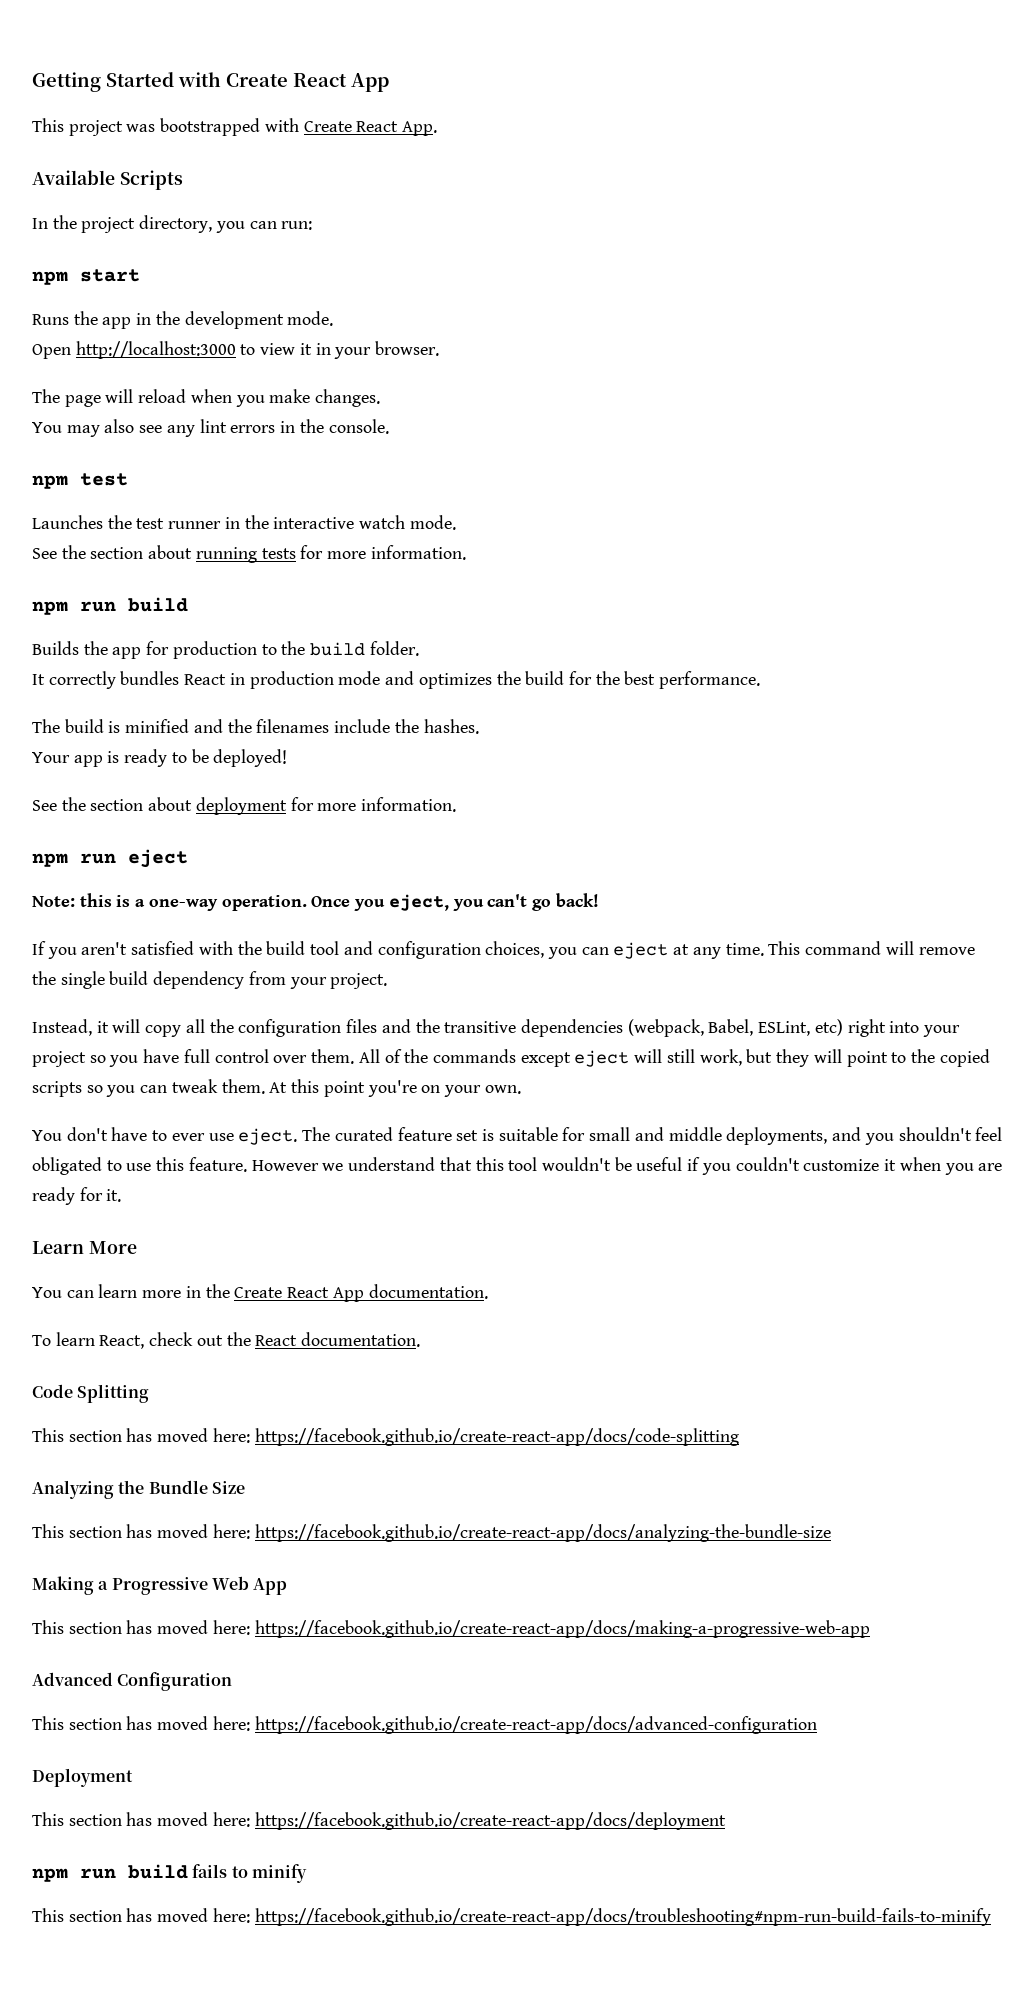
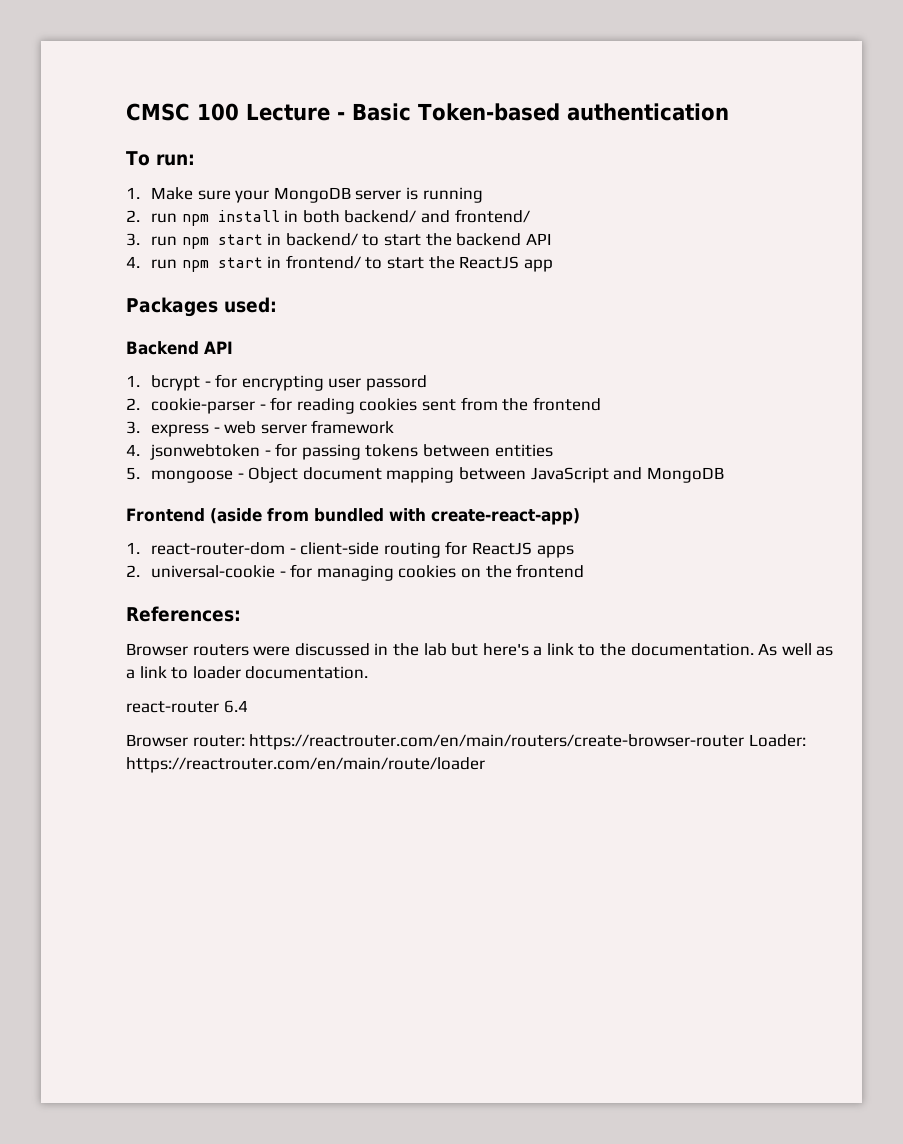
[32,72,389,92] [32,118,438,136] [32,170,183,190] [32,215,313,233] [32,269,140,285] [32,311,334,329] [32,341,440,359] [32,389,381,407] [32,419,389,437] [32,473,128,489] [32,515,456,530] [32,545,466,563] [32,597,188,615] [32,641,419,659] [32,671,761,689] [32,719,479,734] [32,749,288,767] [32,797,457,815] [32,849,188,868] [32,893,599,911] [32,941,975,959] [32,971,388,989] [32,1019,961,1037] [32,1049,990,1067] [32,1079,521,1097] [32,1127,1003,1145] [32,1157,1003,1175] [32,1187,122,1205] [32,1241,137,1254] [32,1284,488,1302] [32,1332,421,1349] [32,1384,150,1403] [32,1428,739,1446] [32,1480,245,1499] [32,1524,831,1542] [32,1576,288,1595] [32,1620,870,1638] [32,1672,233,1691] [32,1716,817,1734] [32,1768,133,1787] [32,1812,726,1830] [32,1864,307,1883] [32,1908,991,1926] Getting Started with Create React App // This project was bootstrapped with Create React App. // Available Scripts // In the project directory, you can run: // npm start // Runs the app in the development mode. // Open http://localhost:3000 to view it in your browser. // The page will reload when you make changes. // You may also see any lint errors in the console. // npm test // Launches the test runner in the interactive watch mode. // See the section about running tests for more information. // npm run build // Builds the app for production to the build folder. // It correctly bundles React in production mode and optimizes the build for the best performance. // The build is minified and the filenames include the hashes. // Your app is ready to be deployed! // See the section about deployment for more information. // npm run eject // Note: this is a one-way operation. Once you eject, you can't go back! // If you aren't satisfied with the build tool and configuration choices, you can eject at any time. This command will remove the single build dependency from your project. // Instead, it will copy all the configuration files and the transitive dependencies (webpack, Babel, ESLint, etc) right into your project so you have full control over them. All of the commands except eject will still work, but they will point to the copied scripts so you can tweak them. At this point you're on your own. // You don't have to ever use eject. The curated feature set is suitable for small and middle deployments, and you shouldn't feel obligated to use this feature. However we understand that this tool wouldn't be useful if you couldn't customize it when you are ready for it. // Learn More // You can learn more in the Create React App documentation. // To learn React, check out the React documentation. // Code Splitting // This section has moved here: https://facebook.github.io/create-react-app/docs/code-splitting // Analyzing the Bundle Size // This section has moved here: https://facebook.github.io/create-react-app/docs/analyzing-the-bundle-size // Making a Progressive Web App // This section has moved here: https://facebook.github.io/create-react-app/docs/making-a-progressive-web-app // Advanced Configuration // This section has moved here: https://facebook.github.io/create-react-app/docs/advanced-configuration // Deployment // This section has moved here: https://facebook.github.io/create-react-app/docs/deployment // npm run build fails to minify // This section has moved here: https://facebook.github.io/create-react-app/docs/troubleshooting#npm-run-build-fails-to-minify -> [126,103,729,121] [126,151,195,166] [126,187,483,203] [126,209,530,226] [126,233,552,249] [126,255,553,272] [126,297,277,317] [126,341,233,355] [126,374,428,391] [126,397,601,414] [126,420,395,437] [126,443,553,460] [126,467,724,483] [126,508,580,525] [126,541,574,558] [126,564,585,581] [126,606,241,622] [126,643,834,656] [126,666,369,679] [126,700,248,713] [126,734,806,750] [126,757,485,773] CMSC 100 Lecture - Basic Token-based authentication // To run: // 1. Make sure your MongoDB server is running // 2. run npm install in both backend/ and frontend/ // 3. run npm start in backend/ to start the backend API // 4. run npm start in frontend/ to start the ReactJS app // Packages used: // Backend API // 1. bcrypt - for encrypting user passord // 2. cookie-parser - for reading cookies sent from the frontend // 3. express - web server framework // 4. jsonwebtoken - for passing tokens between entities // 5. mongoose - Object document mapping between JavaScript and MongoDB // Frontend (aside from bundled with create-react-app) // 1. react-router-dom - client-side routing for ReactJS apps // 2. universal-cookie - for managing cookies on the frontend // References: // Browser routers were discussed in the lab but here's a link to the documentation. As well as a link to loader documentation. // react-router 6.4 // Browser router: https://reactrouter.com/en/main/routers/create-browser-router Loader: https://reactrouter.com/en/main/route/loader

